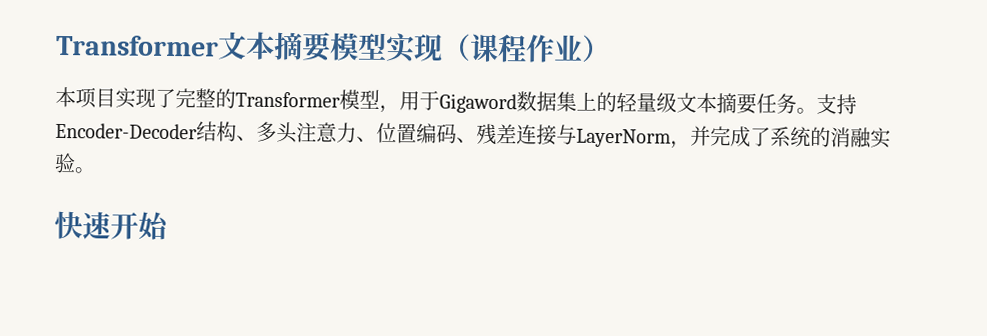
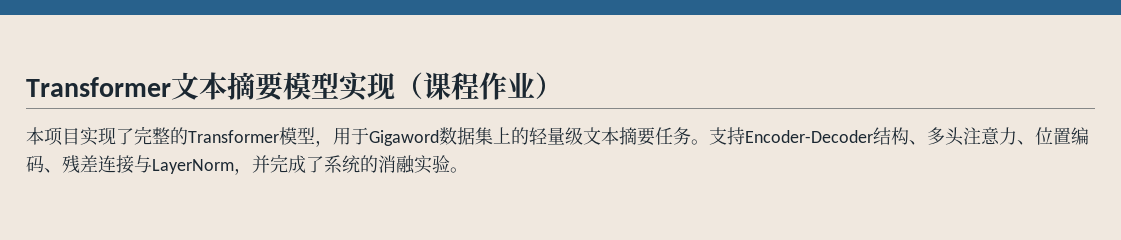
[54,210,170,241] // 快速开始 -> (468, 170) none

